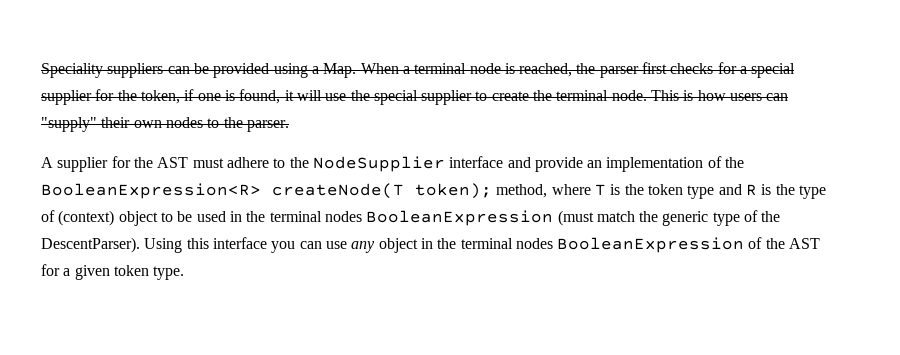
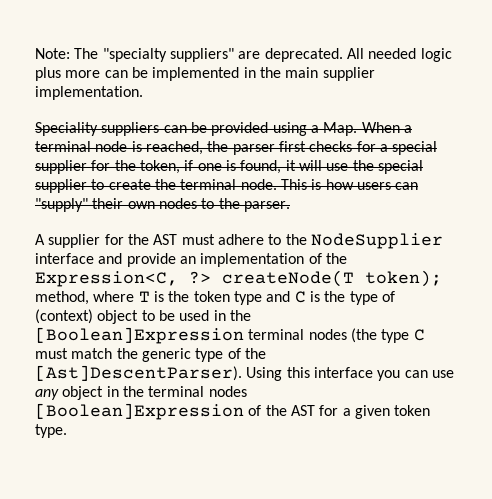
(41, 70) none -> [35,48,452,62] [35,67,375,81] [35,86,143,100] Note: The "specialty suppliers" are deprecated. All needed logic plus more can be implemented in the main supplier implementation. //
[41,183,261,199] BooleanExpression<R> -> [35,271,211,287] Expression<C, ?>
[745,184,757,196] R -> [294,291,306,303] C
[269,210,594,226] terminal nodes BooleanExpression (must -> [35,327,425,344] [35,348,68,359] [Boolean]Expression terminal nodes (the type C must
[41,237,140,253] DescentParser). -> [35,365,242,381] [Ast]DescentParser).
[557,237,745,253] BooleanExpression -> [35,403,244,420] [Boolean]Expression

